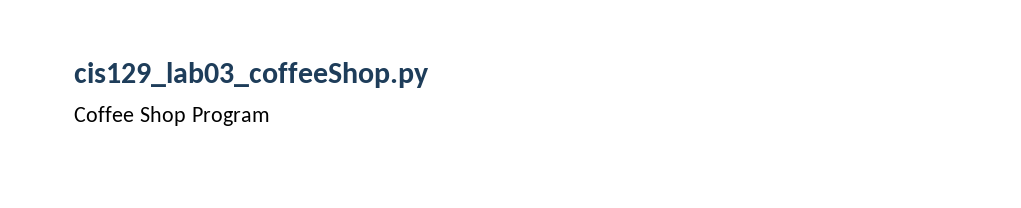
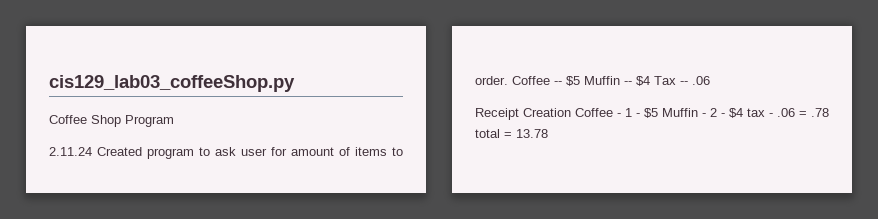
(270, 116) none -> [49,147,403,159] [475,76,710,86] [475,108,829,120] [475,129,548,138] // 2.11.24 Created program to ask user for amount of items to order. Coffee -- $5 Muffin -- $4 Tax -- .06 // Receipt Creation Coffee - 1 - $5 Muffin - 2 - $4 tax - .06 = .78 total = 13.78

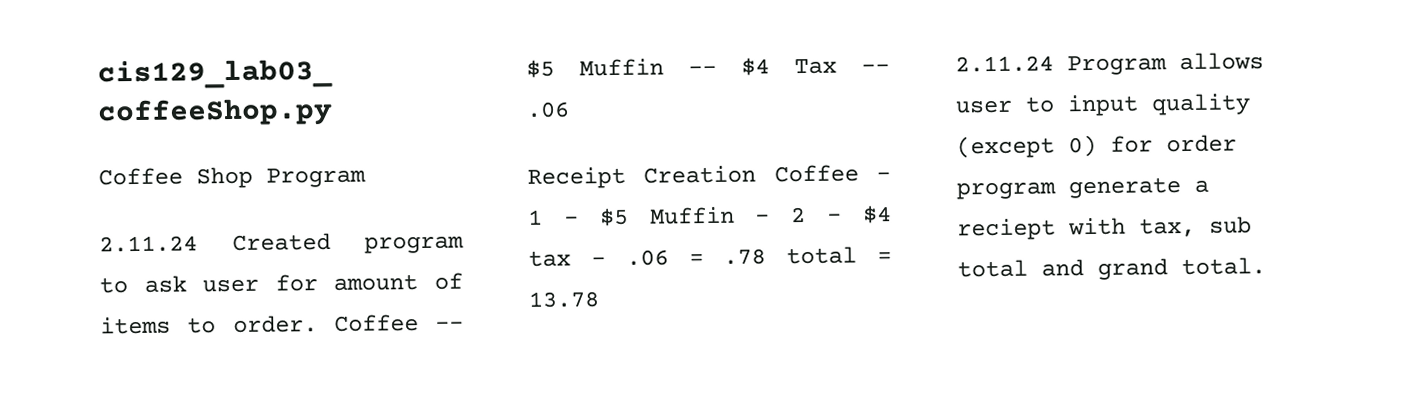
(548, 133) none -> [955,52,1264,76] [955,93,1251,117] [956,134,1237,159] [956,177,1209,200] [957,216,1252,241] [957,257,1266,280] // 2.11.24 Program allows user to input quality (except 0) for order program generate a reciept with tax, sub total and grand total.

